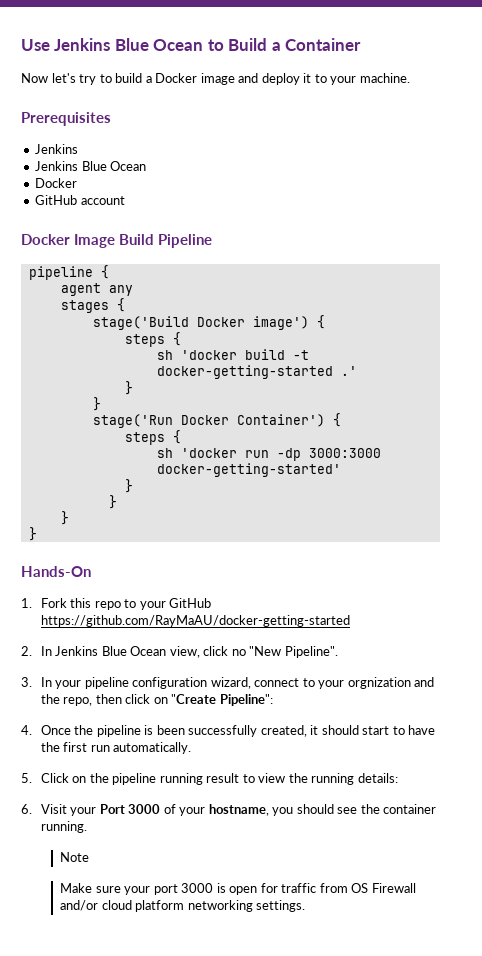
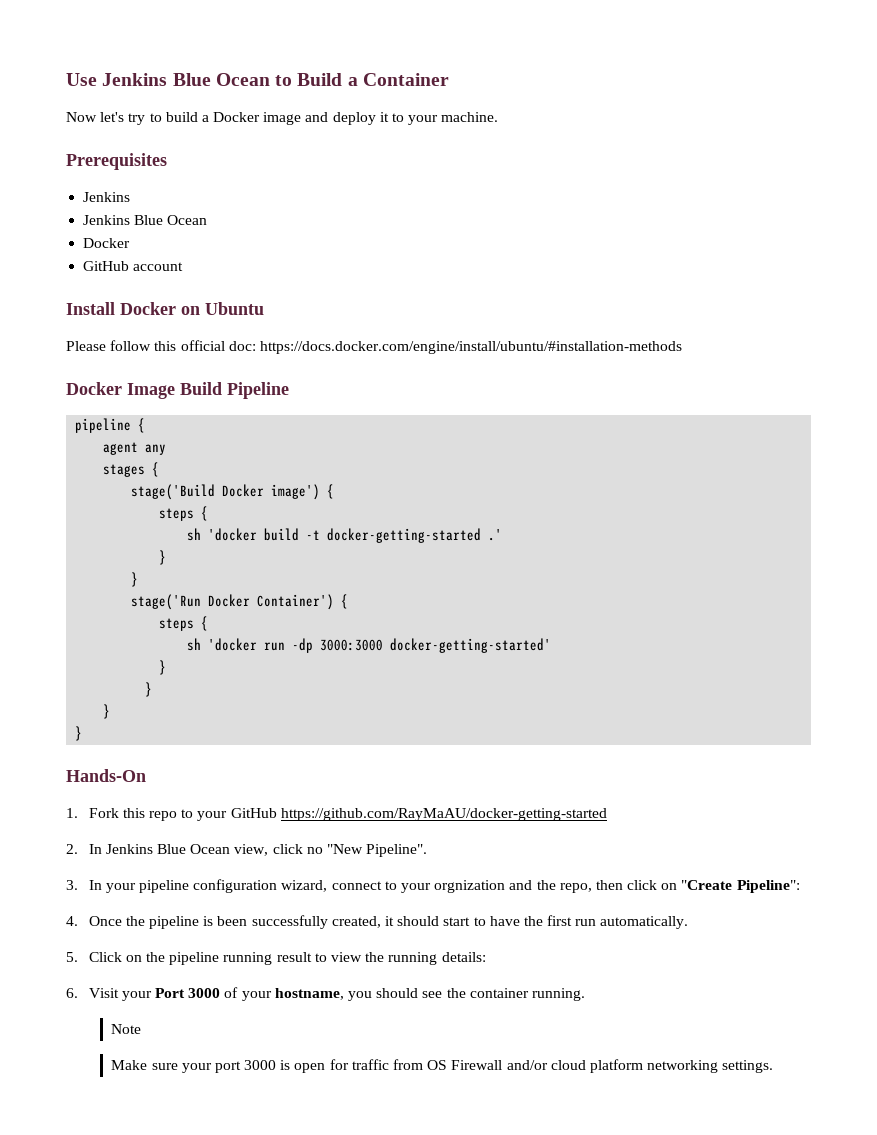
(125, 200) none -> [66,302,264,315] [66,340,682,354] // Install Docker on Ubuntu // Please follow this official doc: https://docs.docker.com/engine/install/ubuntu/#installation-methods

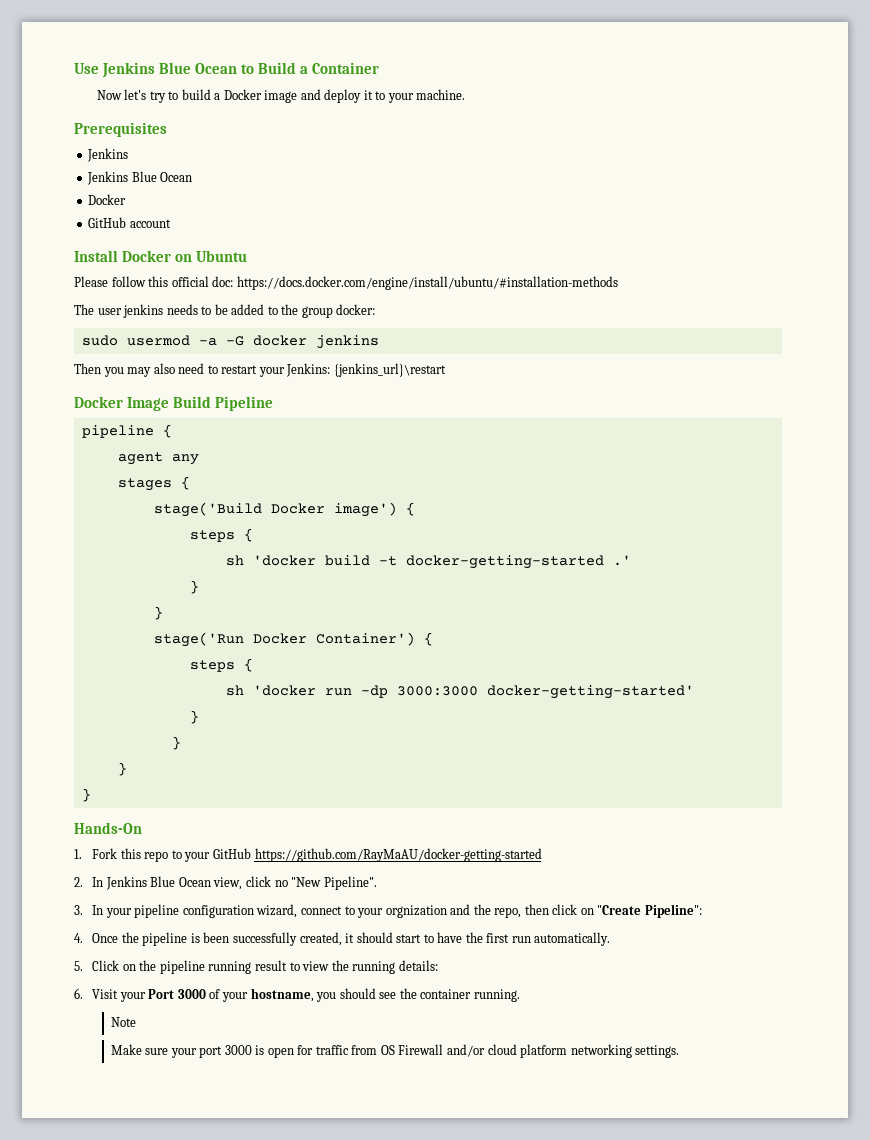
(682, 347) none -> [74,304,376,318] [81,335,379,349] [74,363,446,377] // The user jenkins needs to be added to the group docker: // sudo usermod -a -G docker jenkins // Then you may also need to restart your Jenkins: {jenkins_url}\restart

